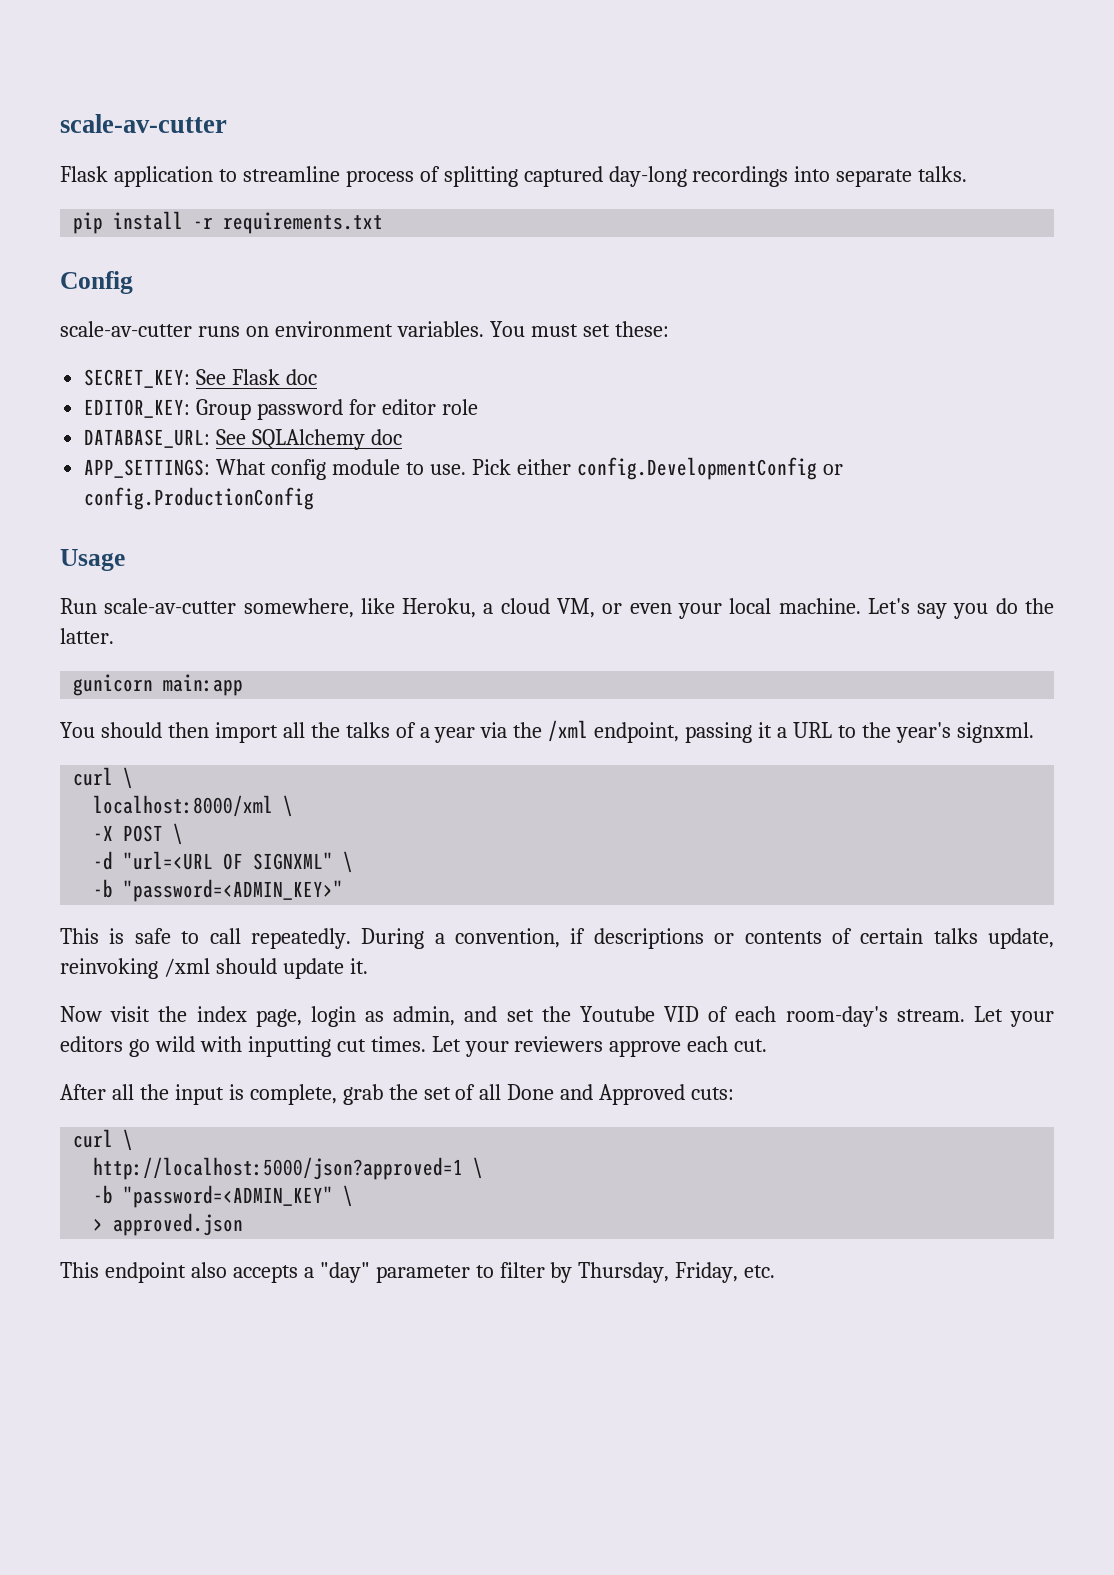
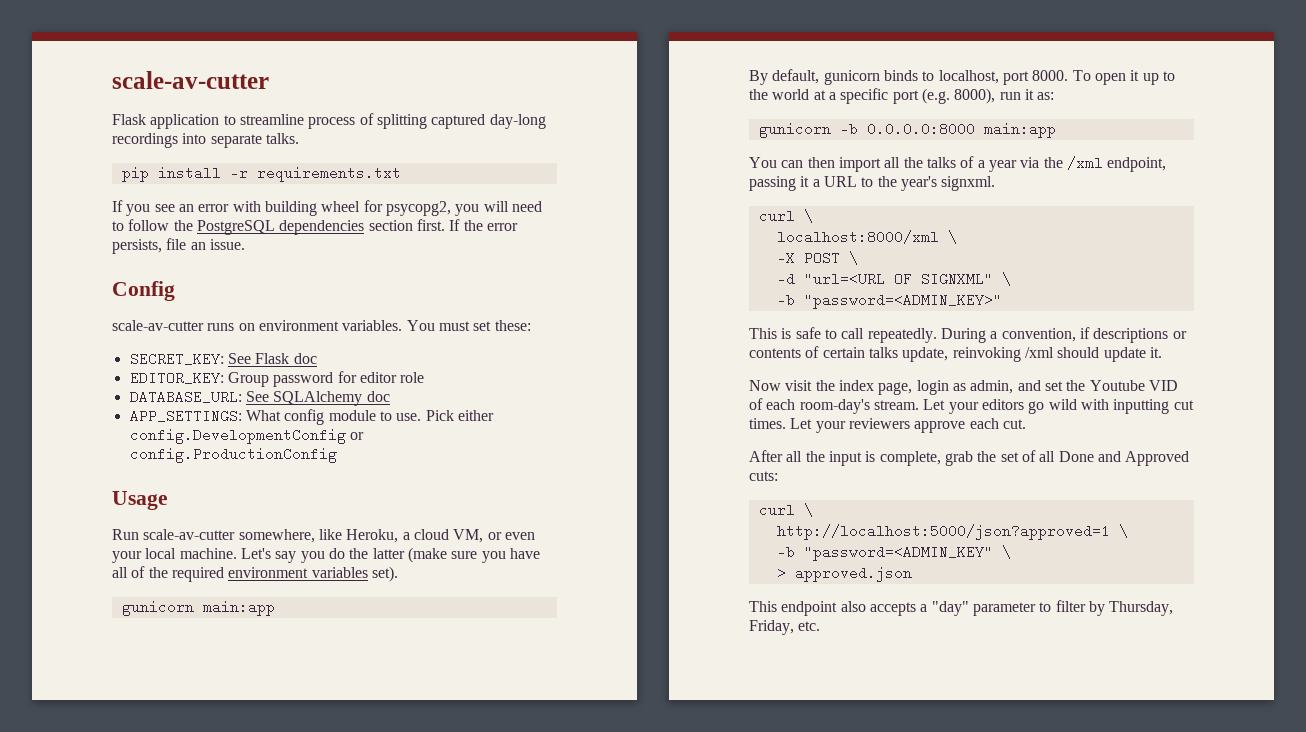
(384, 223) none -> [112,200,542,216] [112,219,518,235] [112,238,245,254] // If you see an error with building wheel for psycopg2, you will need to follow the PostgreSQL dependencies section first. If the error persists, file an issue.
[60,628,114,644] [73,674,154,696] latter. // gunicorn -> [372,547,540,563] [112,566,398,582] [121,600,275,616] [749,69,1175,85] [749,88,1055,104] [758,122,975,138] latter (make sure you have all of the required environment variables set). // gunicorn main:app // By default, gunicorn binds to localhost, port 8000. To open it up to the world at a specific port (e.g. 8000), run it as: // gunicorn -b 0.0.0.0:8000
[100,722,162,738] should -> [781,160,804,168] can

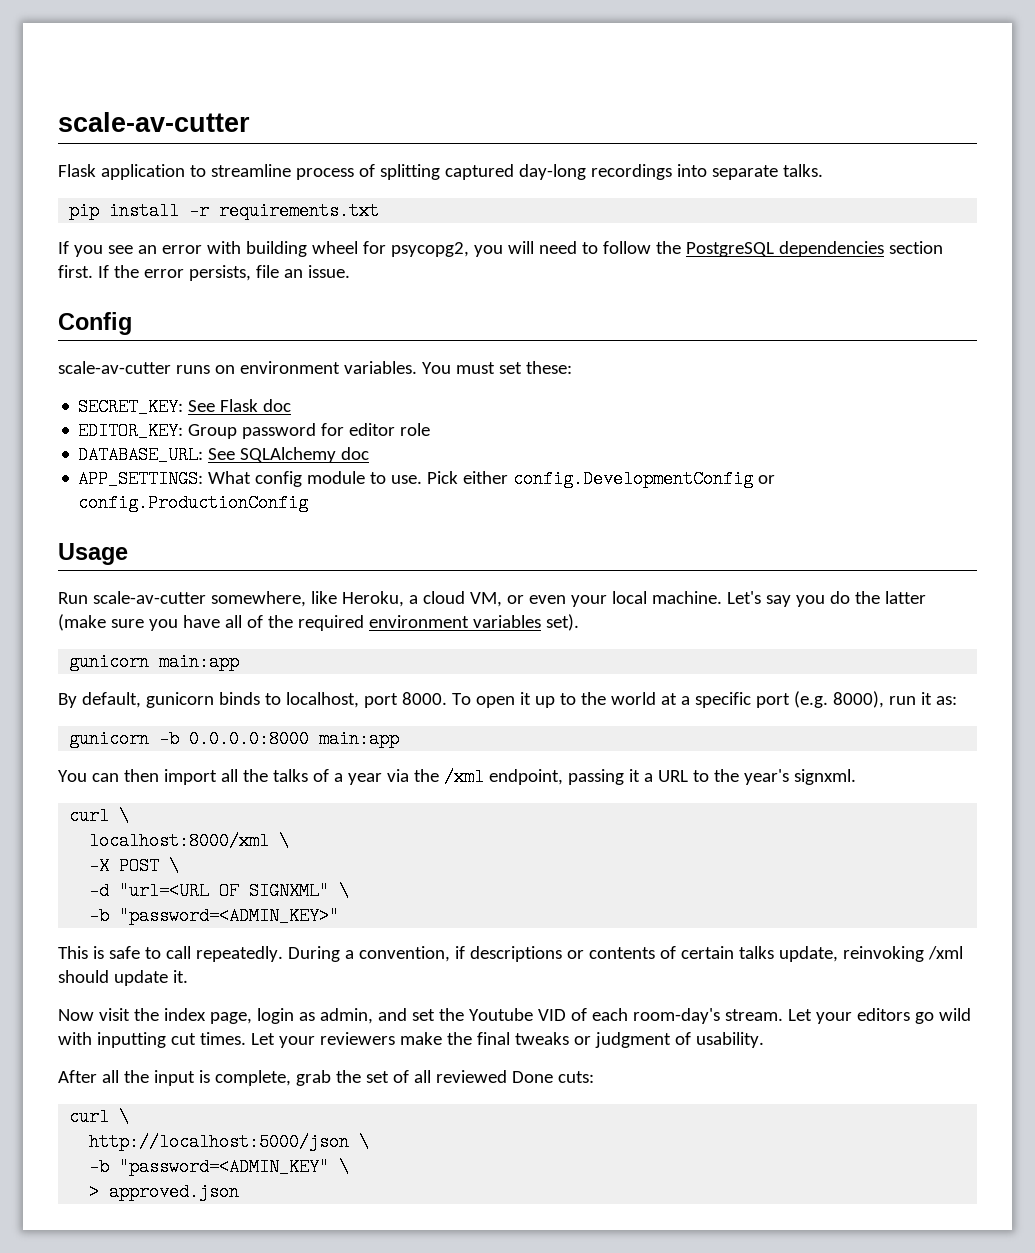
[914,418,1026,433] approve each cut. -> [399,1032,764,1048] make the final tweaks or judgment of usability.
[1058,451,1190,466] Done and Approved -> [435,1070,553,1083] reviewed Done
[776,524,1110,540] http://localhost:5000/json?approved=1 -> [89,1133,350,1151] http://localhost:5000/json
[749,600,1174,616] [749,620,821,635] // This endpoint also accepts a "day" parameter to filter by Thursday, Friday, etc. -> (240, 1192) none

